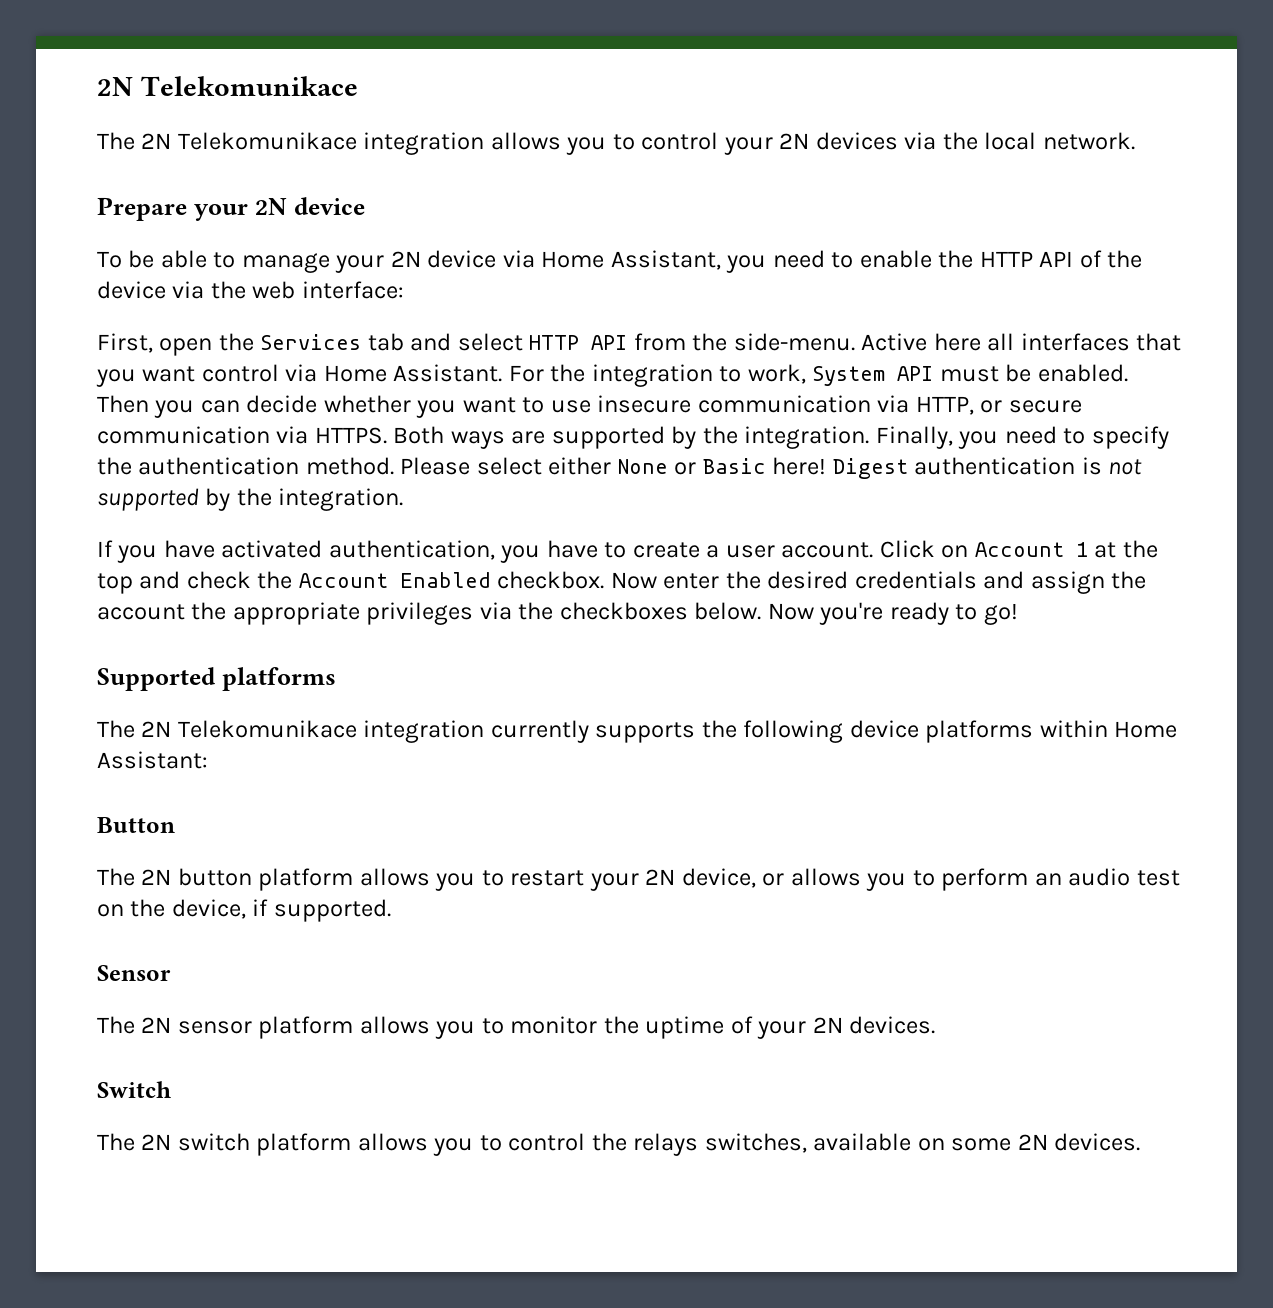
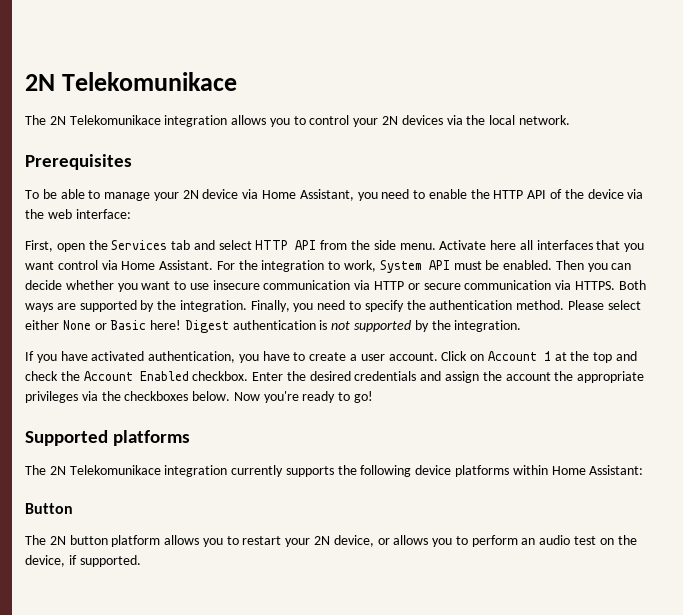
[97,197,365,221] Prepare your 2N device -> [25,154,132,170] Prerequisites
[733,333,928,351] side-menu. Active -> [373,240,487,250] side menu. Activate
[915,396,974,415] HTTP, -> [374,281,405,290] HTTP
[610,572,720,589] Now enter -> [252,372,284,381] Enter
[97,965,171,981] [97,1016,936,1039] [97,1081,171,1098] [97,1133,1141,1156] // Sensor // The 2N sensor platform allows you to monitor the uptime of your 2N devices. // Switch // The 2N switch platform allows you to control the relays switches, available on some 2N devices. -> (141, 561) none

